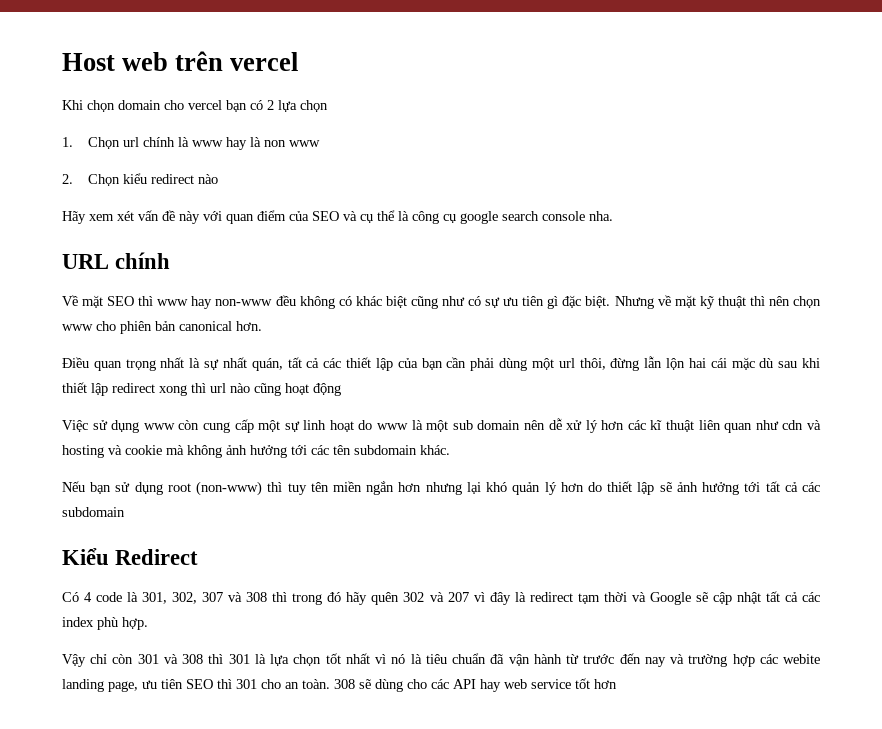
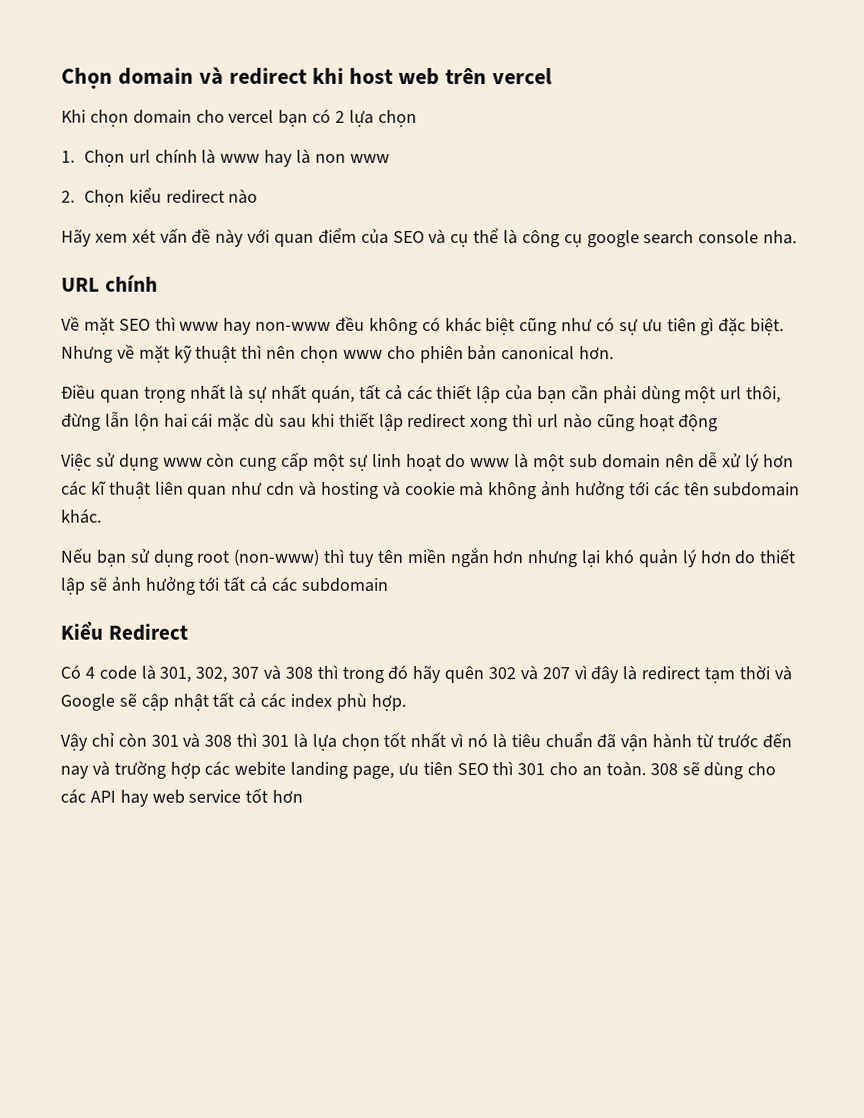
[62,53,115,71] Host -> [61,66,394,89] Chọn domain và redirect khi host

